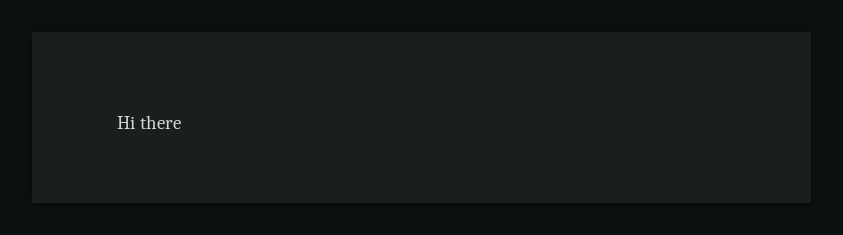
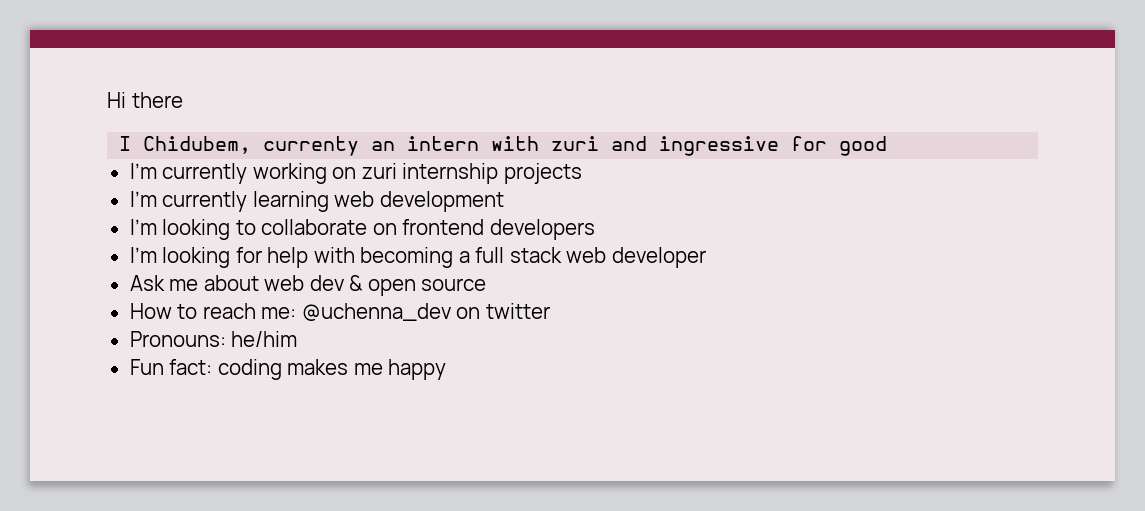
(182, 122) none -> [119,136,888,156] [129,163,582,184] [129,191,504,212] [129,219,595,240] [129,247,706,268] [129,275,487,296] [129,303,550,321] [129,331,298,347] [129,359,447,380] // I Chidubem, currenty an intern with zuri and ingressive for good // I’m currently working on zuri internship projects // I’m currently learning web development // I’m looking to collaborate on frontend developers // I’m looking for help with becoming a full stack web developer // Ask me about web dev & open source // How to reach me: @uchenna_dev on twitter // Pronouns: he/him // Fun fact: coding makes me happy

